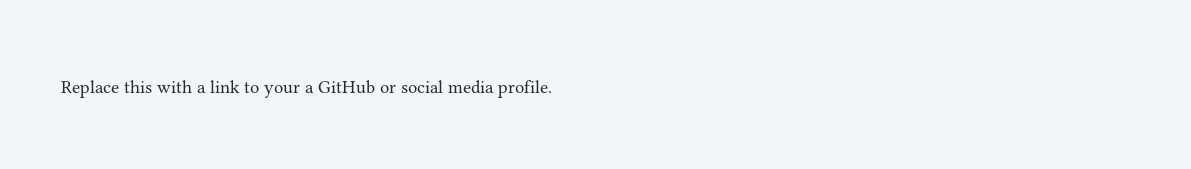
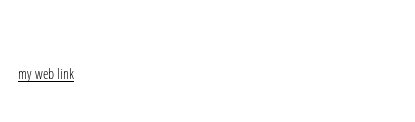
[61,80,552,98] Replace this with a link to your a GitHub or social media profile. -> [18,68,75,82] my web link

